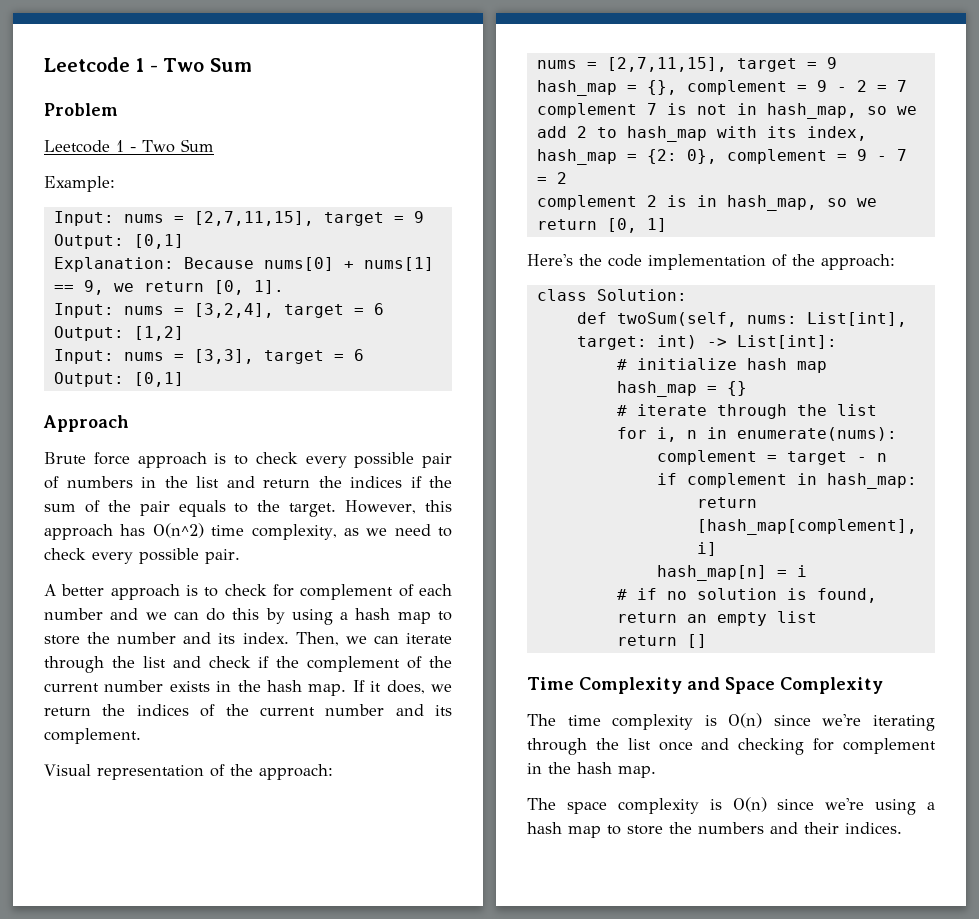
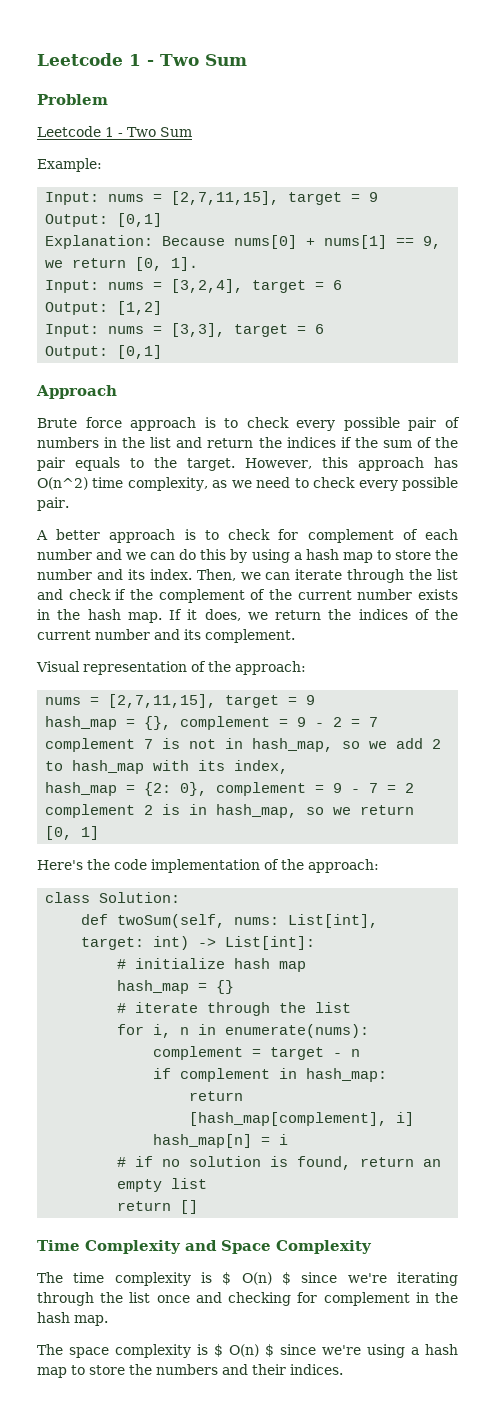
[728,713,763,728] O(n) -> [222,1272,291,1285] $ O(n) $
[732,797,767,812] O(n) -> [214,1344,274,1357] $ O(n) $

